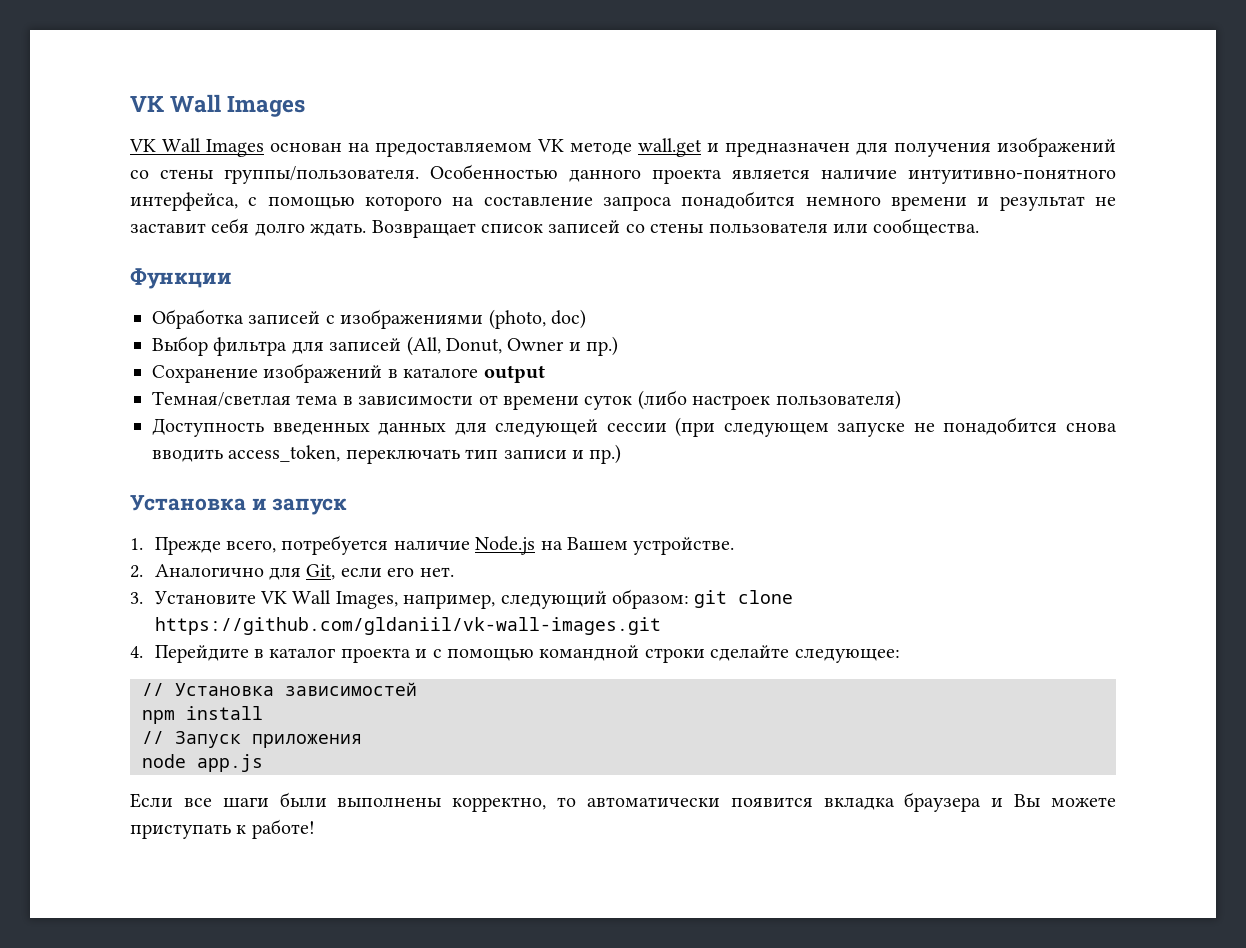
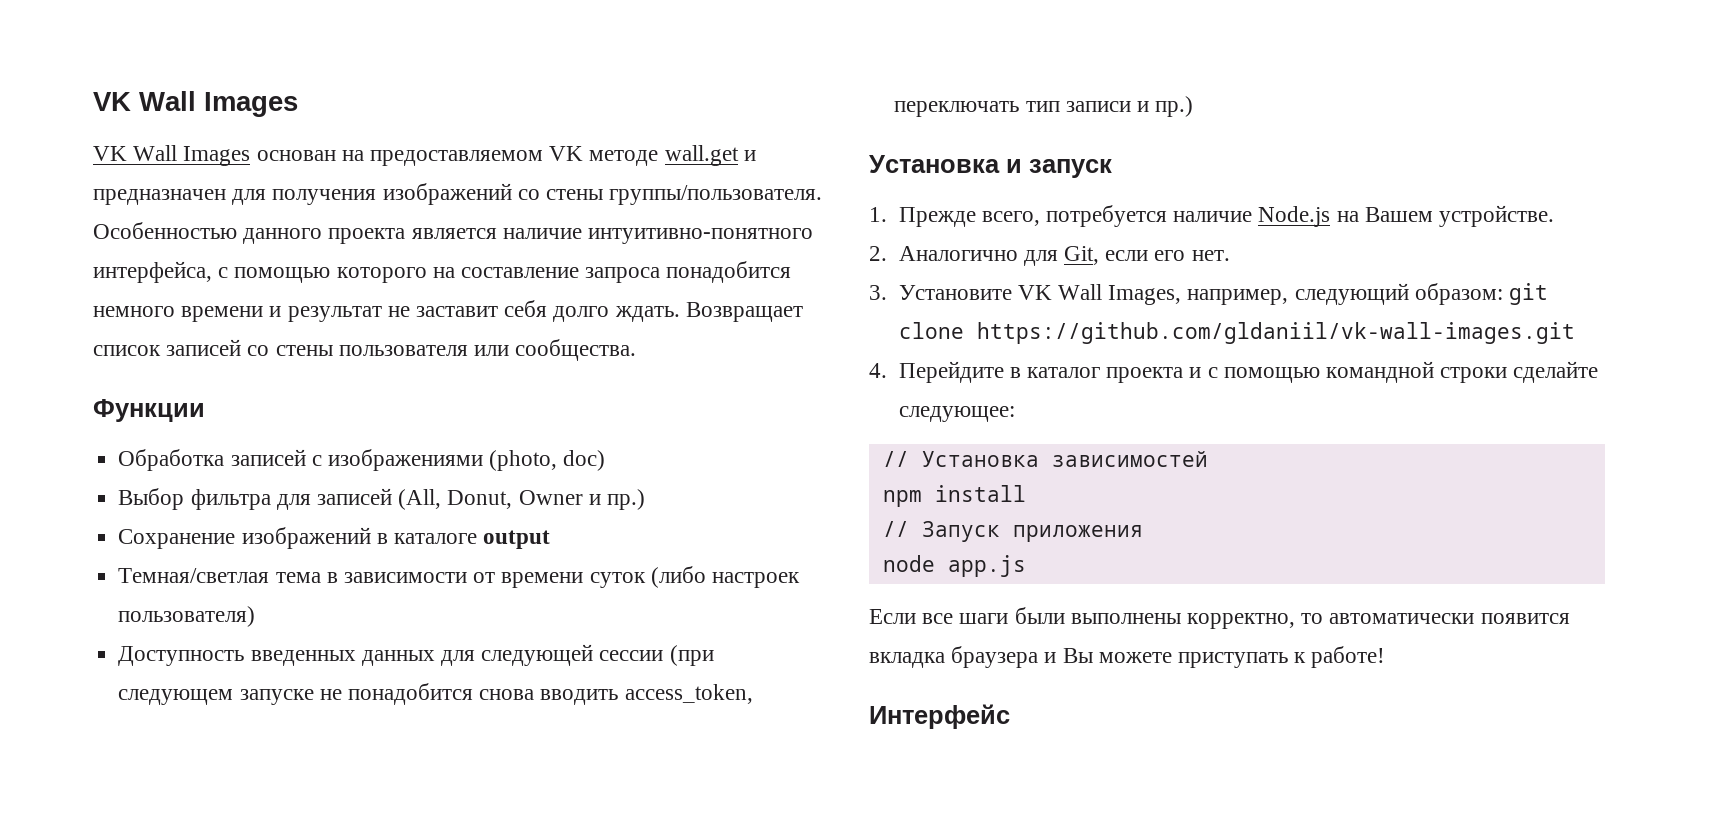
(315, 829) none -> [869,704,1010,729] // Интерфейс

